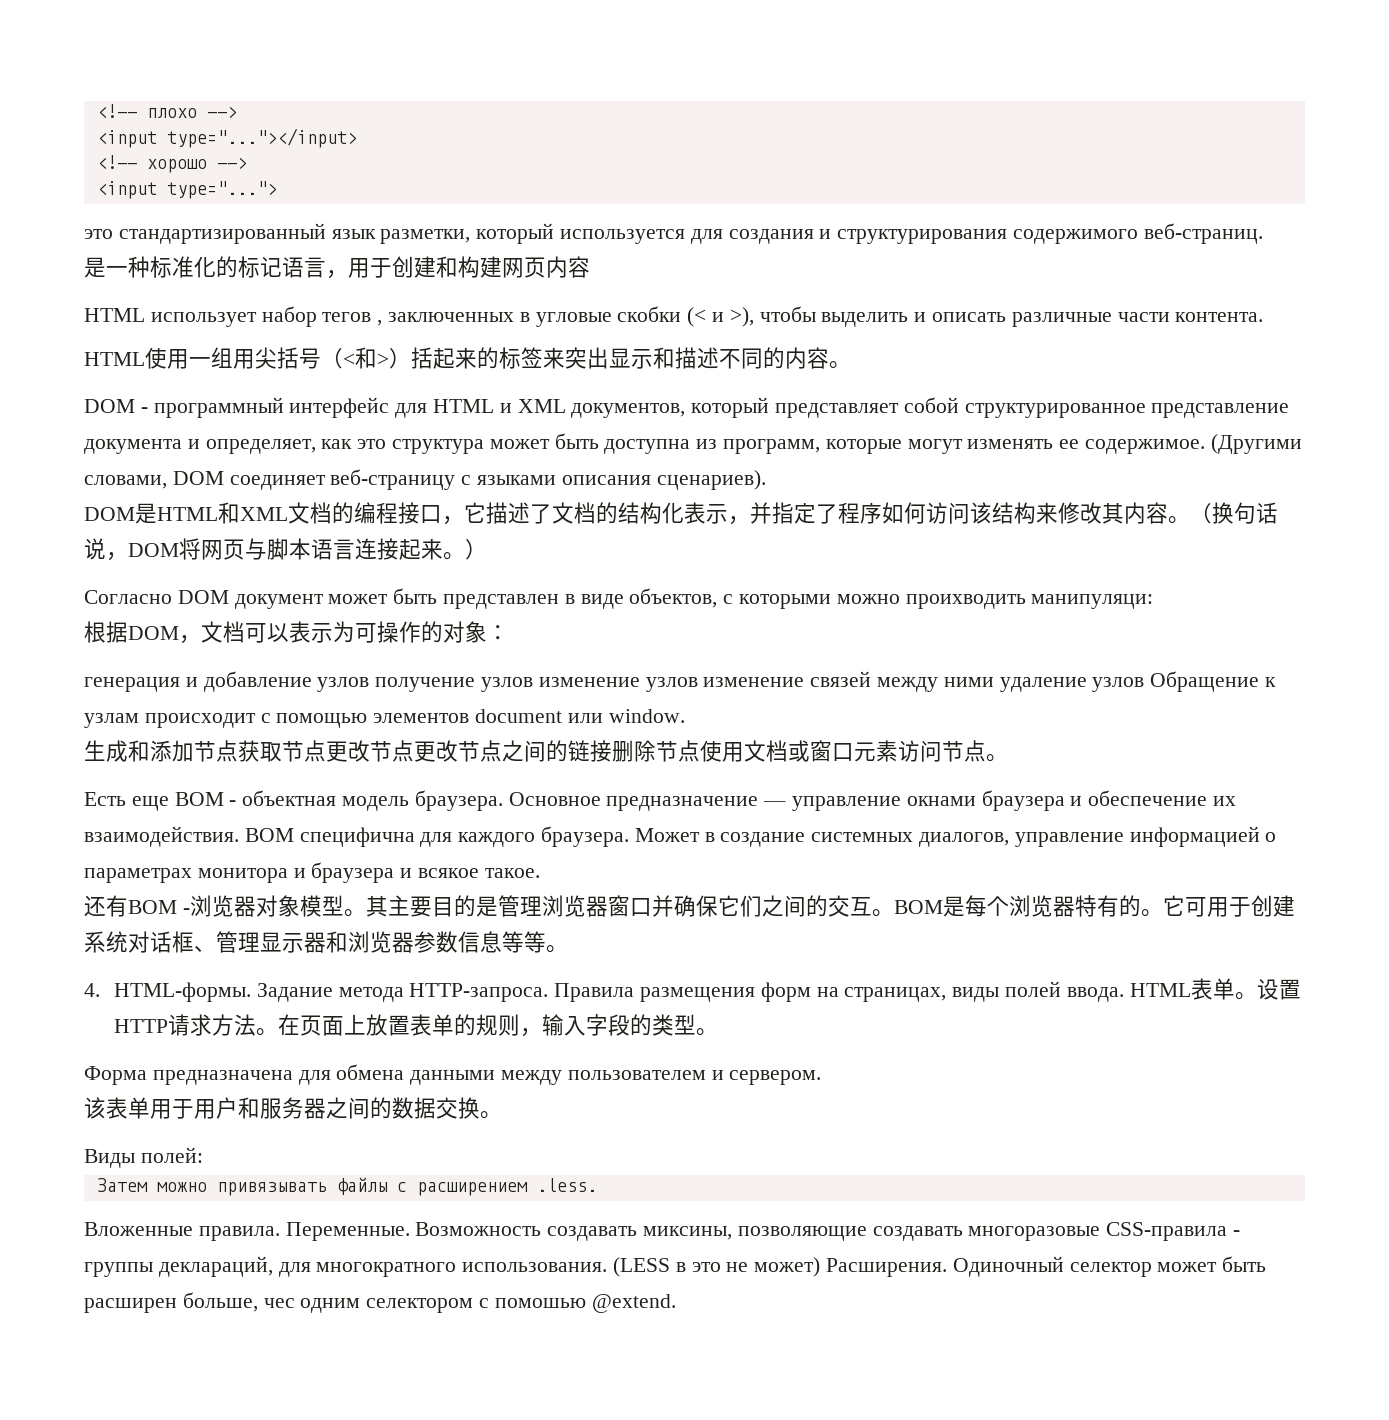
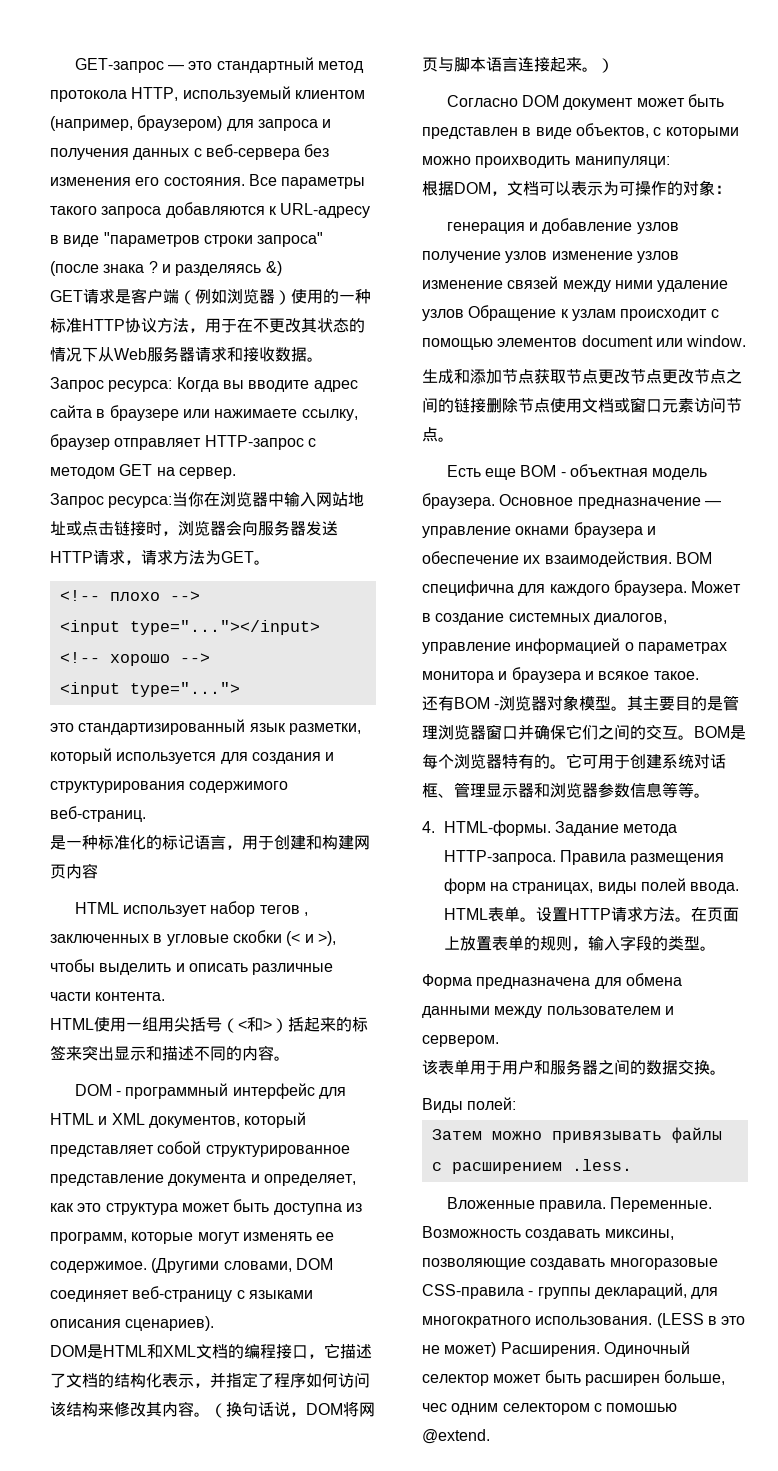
(96, 111) none -> [74,57,364,73] [50,86,365,102] [50,115,332,131] [50,144,330,160] [50,174,366,189] [50,202,371,218] [50,232,324,247] [50,261,282,276] [50,288,371,305] [50,318,365,333] [50,346,323,362] [50,377,358,392] [50,405,358,421] [50,434,316,450] [50,464,236,479] [50,491,365,508] [50,520,338,536] [50,549,270,565] GET-запрос — это стандартный метод протокола HTTP, используемый клиентом (например, браузером) для запроса и получения данных с веб-сервера без изменения его состояния. Все параметры такого запроса добавляются к URL-адресу в виде "параметров строки запроса" (после знака ? и разделяясь &) // GET请求是客户端（例如浏览器）使用的一种标准HTTP协议方法，用于在不更改其状态的情况下从Web服务器请求和接收数据。Запрос ресурса: Когда вы вводите адрес сайта в браузере или нажимаете ссылку, браузер отправляет HTTP-запрос с методом GET на сервер. // Запрос ресурса:当你在浏览器中输入网站地址或点击链接时，浏览器会向服务器发送HTTP请求，请求方法为GET。 //

